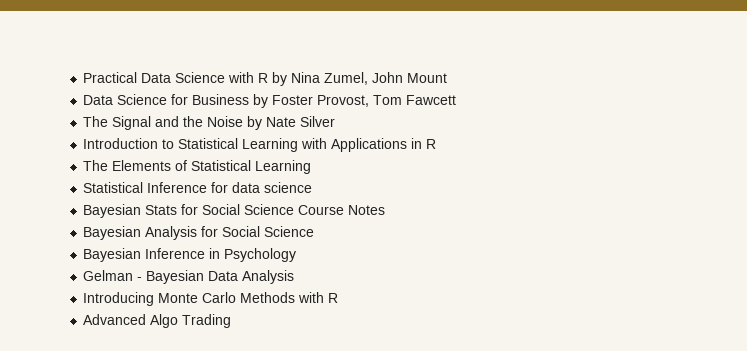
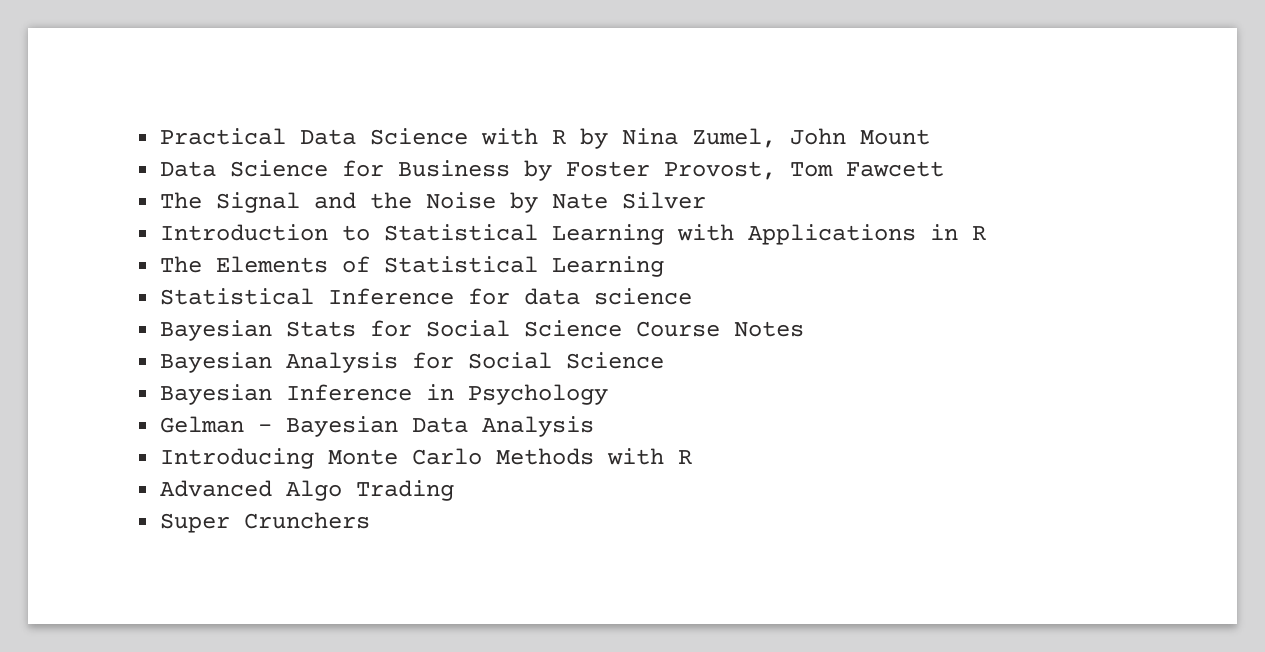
(232, 321) none -> [160,512,371,533] // Super Crunchers

